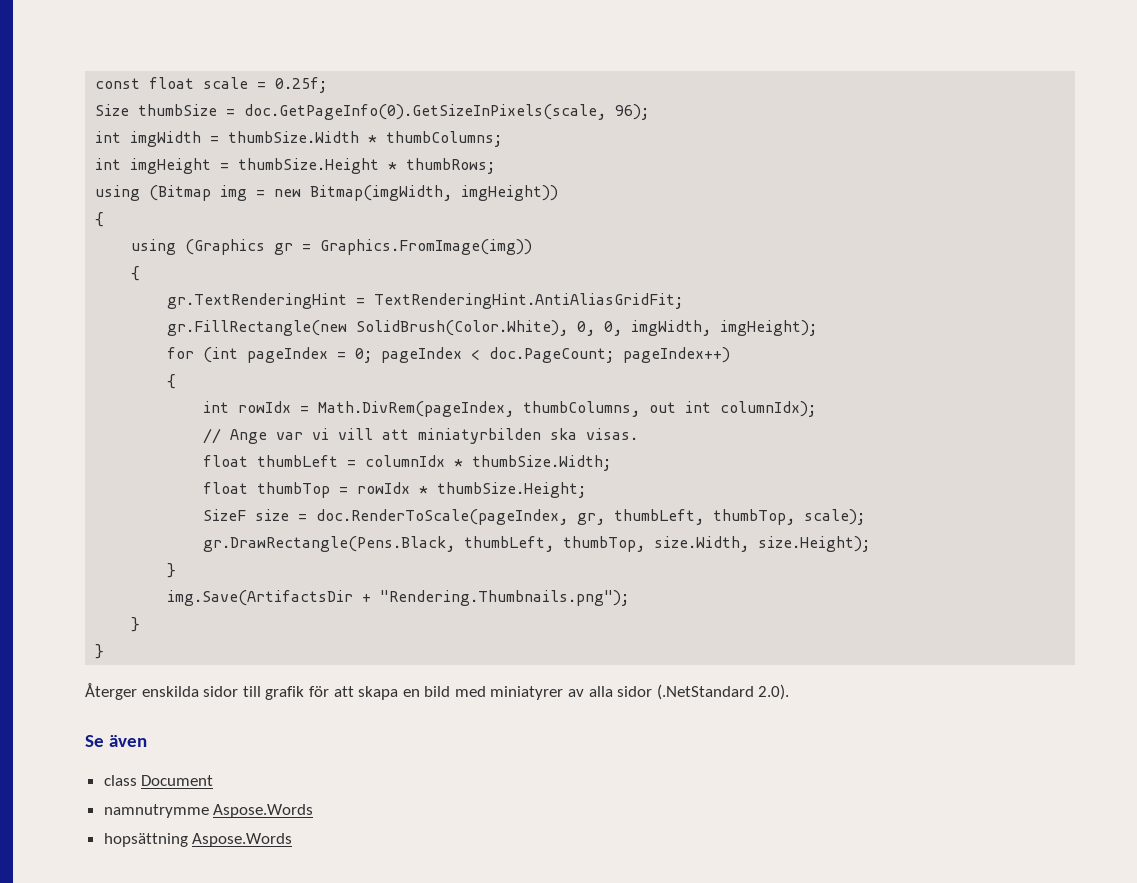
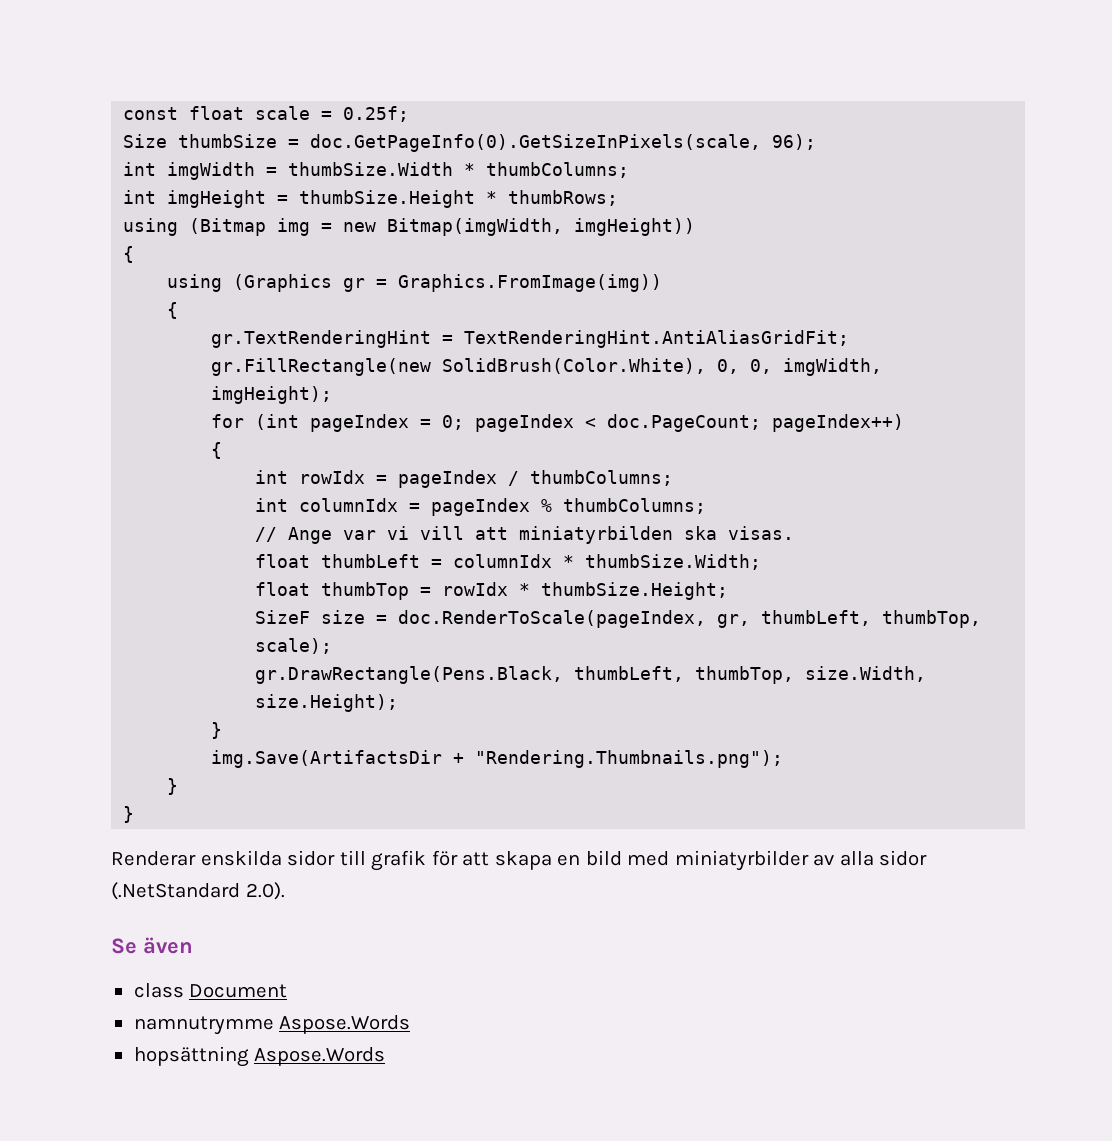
[318,401,817,417] Math.DivRem(pageIndex, thumbColumns, out int columnIdx); -> [398,470,674,488] [255,498,707,516] pageIndex / thumbColumns; // int columnIdx = pageIndex % thumbColumns;
[85,683,137,700] Återger -> [111,851,196,866] Renderar
[490,686,564,700] miniatyrer -> [674,850,809,871] miniatyrbilder

